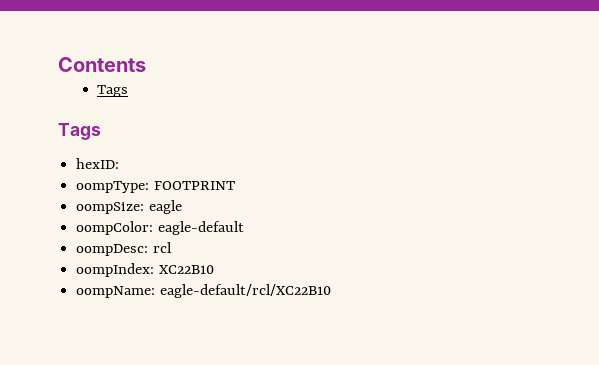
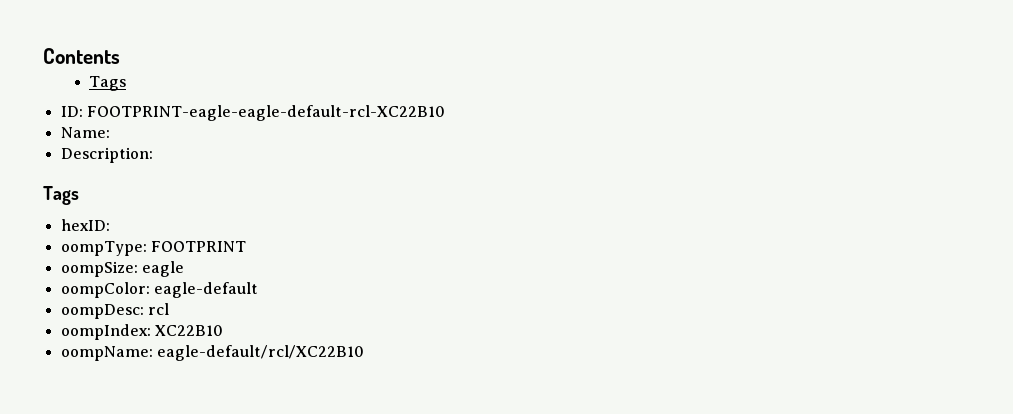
(129, 91) none -> [60,105,445,121] [60,127,110,138] [60,147,153,163] // ID: FOOTPRINT-eagle-eagle-default-rcl-XC22B10 // Name: // Description:

